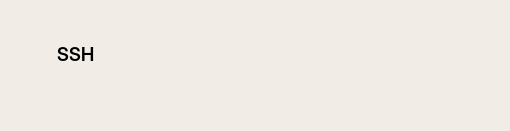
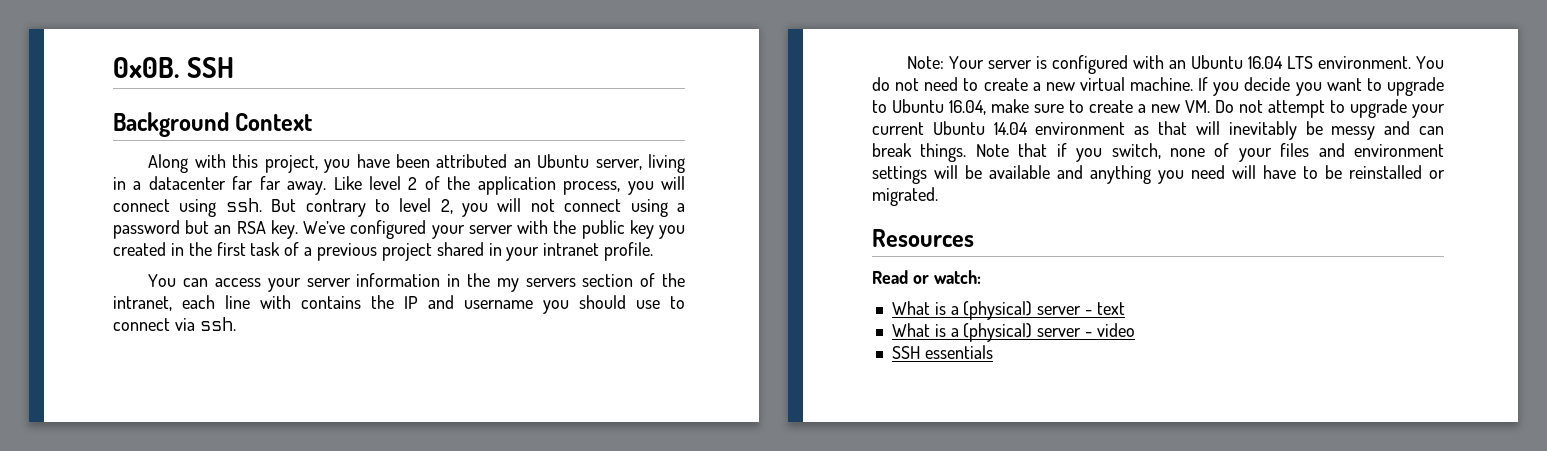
[57,47,94,61] SSH -> [113,57,234,78] [113,112,313,137] [148,154,685,173] [113,176,686,195] [113,198,686,217] [113,220,686,239] [113,242,654,261] [148,273,685,292] [113,295,685,314] [113,317,236,331] [907,55,1445,74] [872,77,1444,96] [872,99,1445,118] [872,121,1444,140] [872,143,1445,162] [872,165,1445,184] [872,187,938,206] [872,229,974,247] [872,270,981,284] [891,301,1125,320] [891,323,1135,342] [891,345,993,359] 0x0B. SSH // Background Context // Along with this project, you have been attributed an Ubuntu server, living in a datacenter far far away. Like level 2 of the application process, you will connect using ssh. But contrary to level 2, you will not connect using a password but an RSA key. We’ve configured your server with the public key you created in the first task of a previous project shared in your intranet profile. // You can access your server information in the my servers section of the intranet, each line with contains the IP and username you should use to connect via ssh. // Note: Your server is configured with an Ubuntu 16.04 LTS environment. You do not need to create a new virtual machine. If you decide you want to upgrade to Ubuntu 16.04, make sure to create a new VM. Do not attempt to upgrade your current Ubuntu 14.04 environment as that will inevitably be messy and can break things. Note that if you switch, none of your files and environment settings will be available and anything you need will have to be reinstalled or migrated. // Resources // Read or watch: // What is a (physical) server - text // What is a (physical) server - video // SSH essentials

